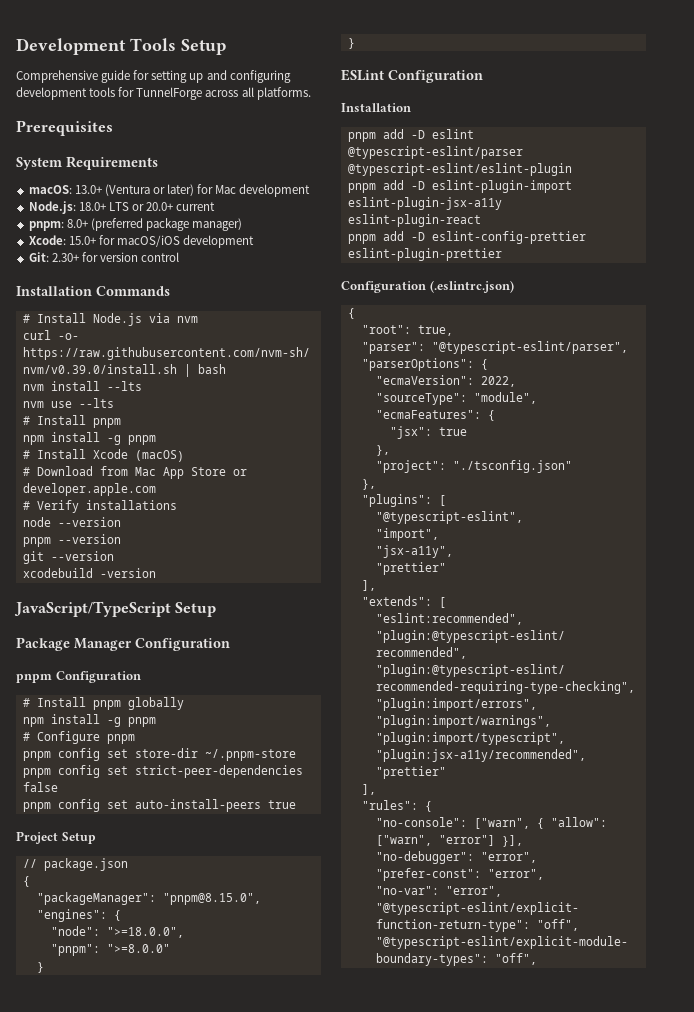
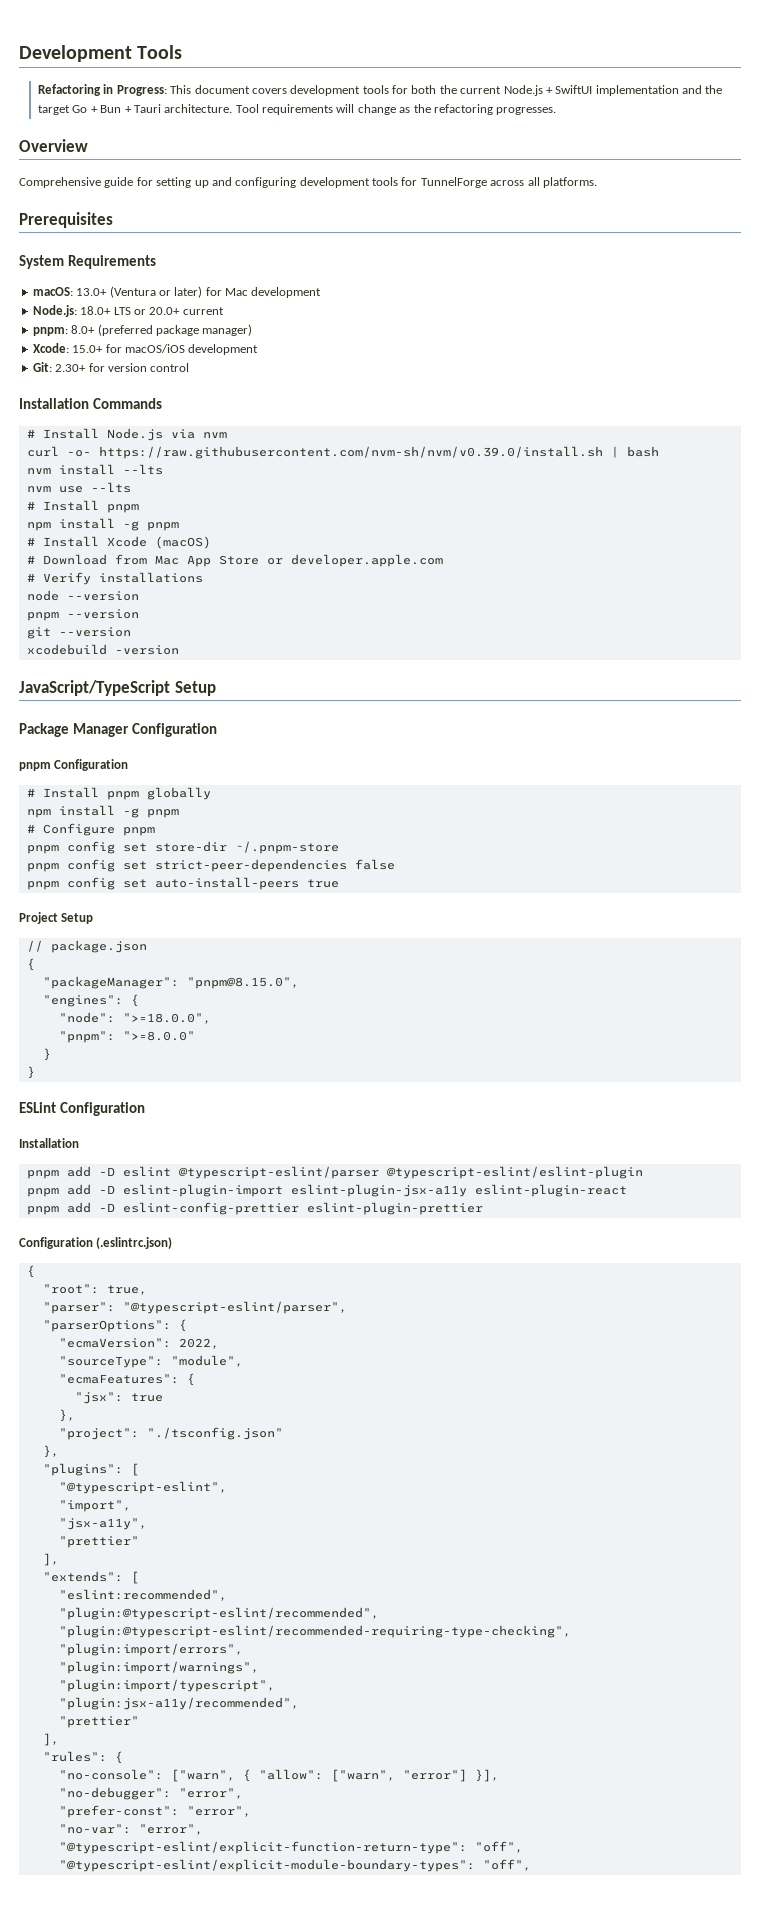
[181,39,226,55] Setup -> [38,84,723,96] [38,104,557,115] [19,139,88,152] // Refactoring in Progress: This document covers development tools for both the current Node.js + SwiftUI implementation and the target Go + Bun + Tauri architecture. Tool requirements will change as the refactoring progresses. // Overview

